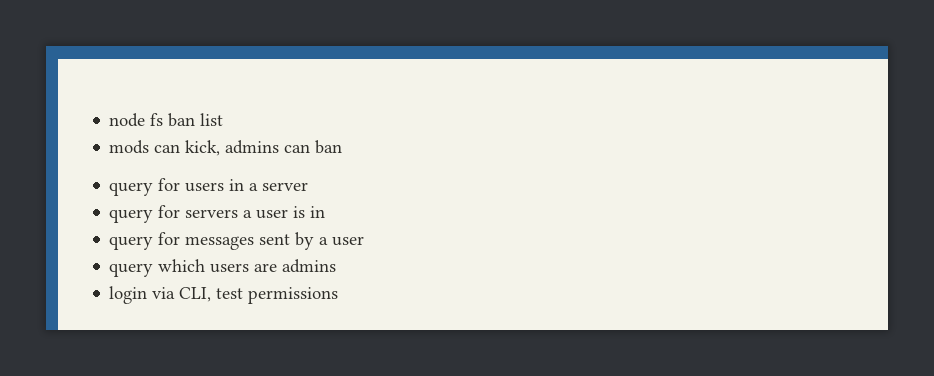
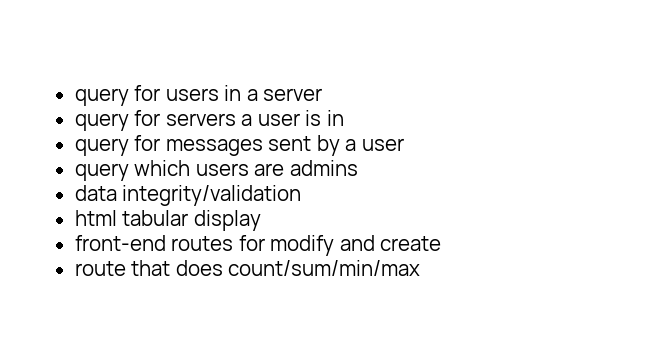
[109,113,224,127] [109,140,343,156] node fs ban list // mods can kick, admins can ban // -> (74, 97) none
[109,286,339,304] login via CLI, test permissions -> [74,185,302,206] [74,210,261,231] [74,235,442,256] [74,260,421,276] data integrity/validation // html tabular display // front-end routes for modify and create // route that does count/sum/min/max

